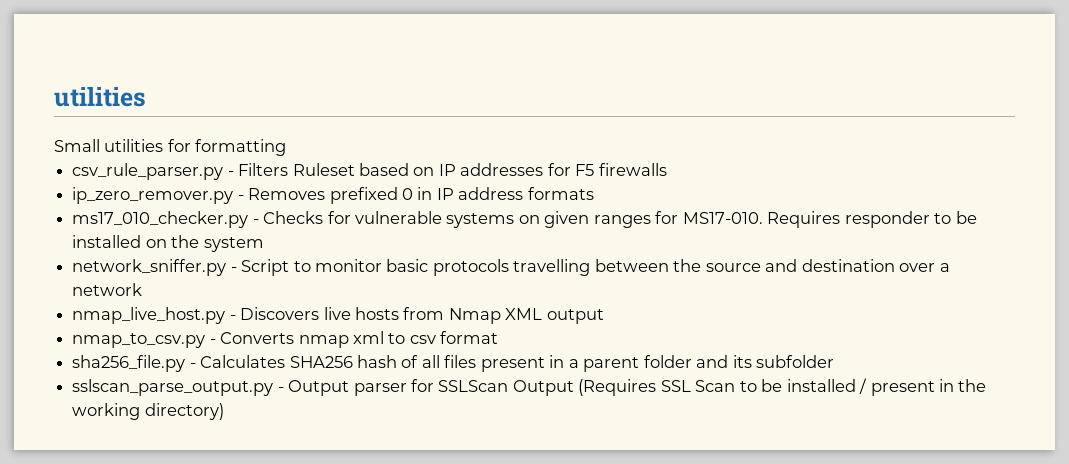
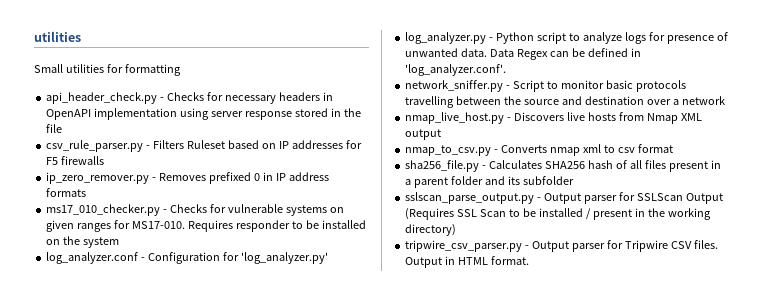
(287, 147) none -> [46,92,333,104] [46,108,361,120] [46,124,63,133] // api_header_check.py - Checks for necessary headers in OpenAPI implementation using server response stored in the file
(264, 244) none -> [46,252,328,264] [405,32,728,44] [405,48,641,60] [405,64,507,76] // log_analyzer.conf - Configuration for 'log_analyzer.py' // log_analyzer.py - Python script to analyze logs for presence of unwanted data. Data Regex can be defined in 'log_analyzer.conf'.
(224, 411) none -> [405,240,718,252] [405,256,530,268] // tripwire_csv_parser.py - Output parser for Tripwire CSV files. Output in HTML format.

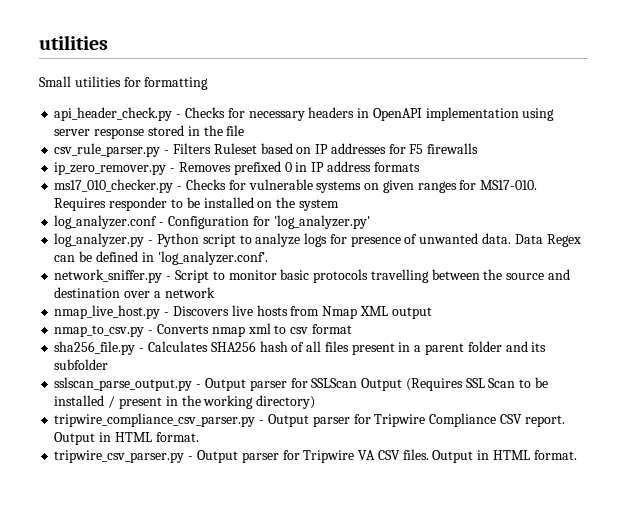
(457, 230) none -> [54,413,565,427] [54,432,199,445] // tripwire_compliance_csv_parser.py - Output parser for Tripwire Compliance CSV report. Output in HTML format.
(668, 246) none -> [358,450,376,460] VA

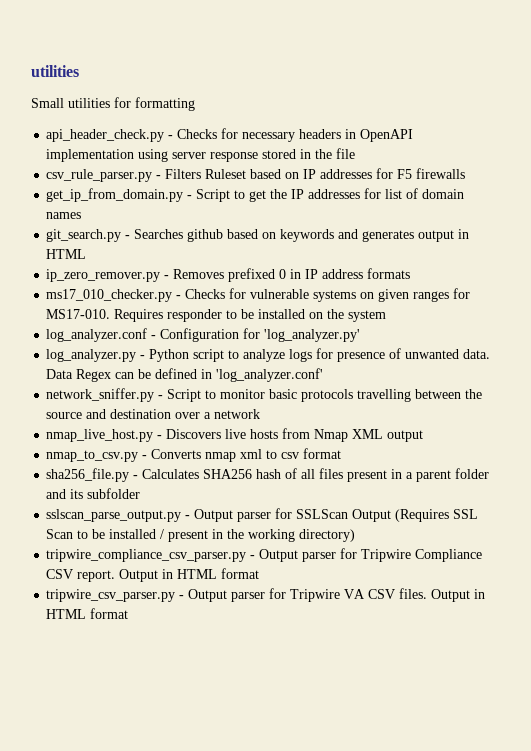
(479, 148) none -> [46,188,465,202] [46,212,82,219] [46,229,470,242] [46,249,87,259] // get_ip_from_domain.py - Script to get the IP addresses for list of domain names // git_search.py - Searches github based on keywords and generates output in HTML
[157,251,268,265] 'log_analyzer.conf'. -> [216,368,324,382] 'log_analyzer.conf'
[155,432,199,442] format. -> [221,568,260,579] format
[533,450,577,460] format. -> [90,608,129,619] format

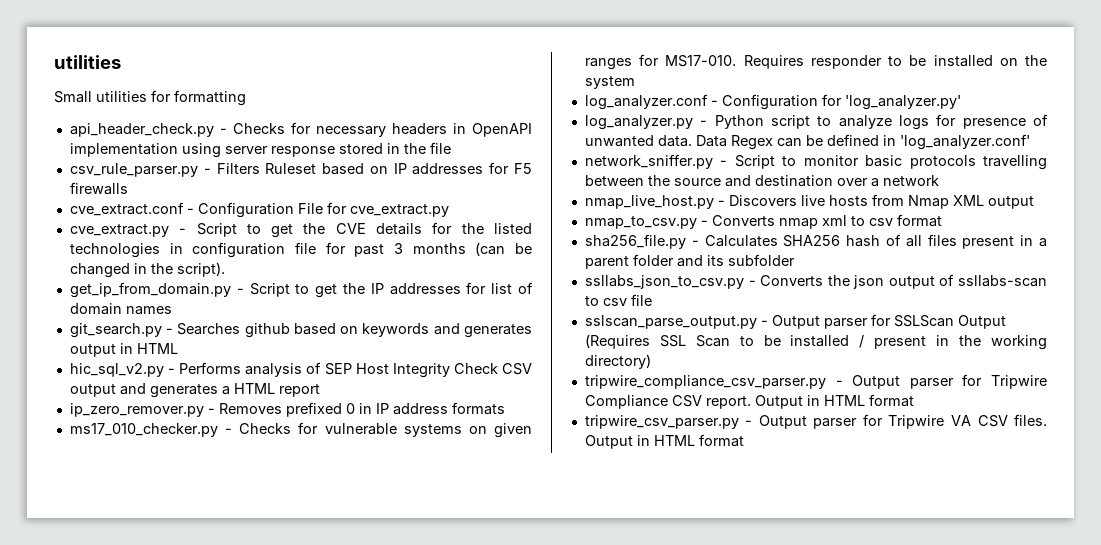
(466, 173) none -> [69,202,449,218] [69,222,532,238] [69,242,532,258] [69,262,225,278] // cve_extract.conf - Configuration File for cve_extract.py // cve_extract.py - Script to get the CVE details for the listed technologies in configuration file for past 3 months (can be changed in the script).
(87, 254) none -> [69,362,532,378] [69,383,320,398] // hic_sql_v2.py - Performs analysis of SEP Host Integrity Check CSV output and generates a HTML report
(141, 493) none -> [584,274,1047,289] [584,294,652,306] // ssllabs_json_to_csv.py - Converts the json output of ssllabs-scan to csv file

